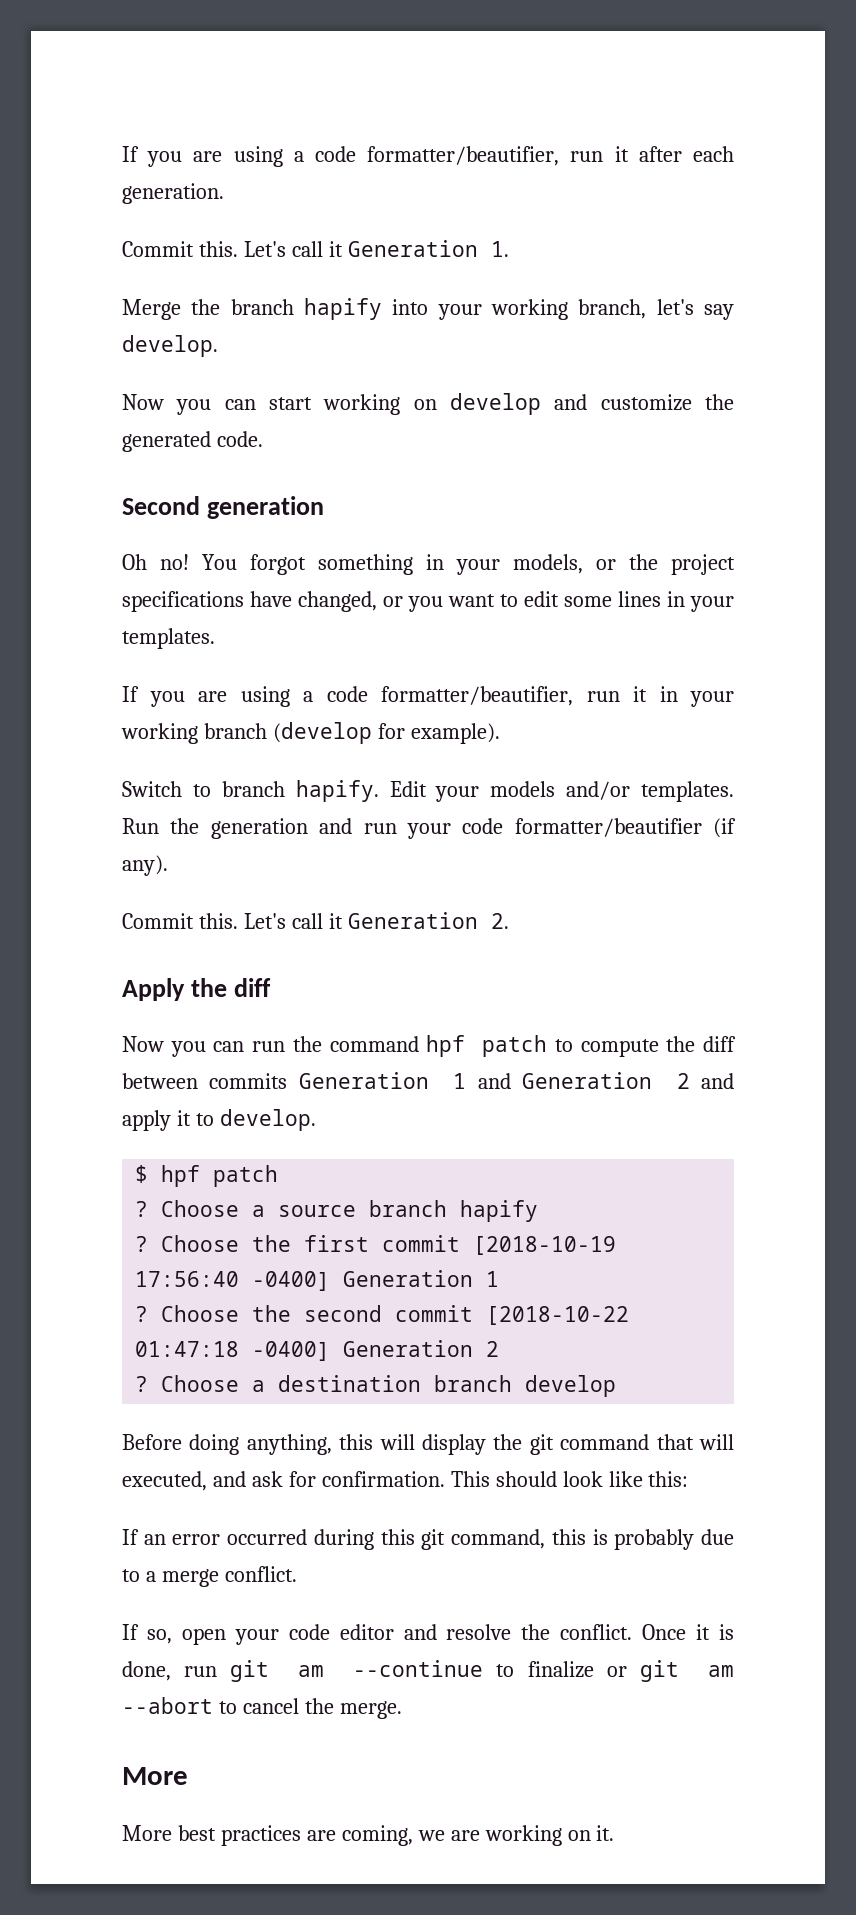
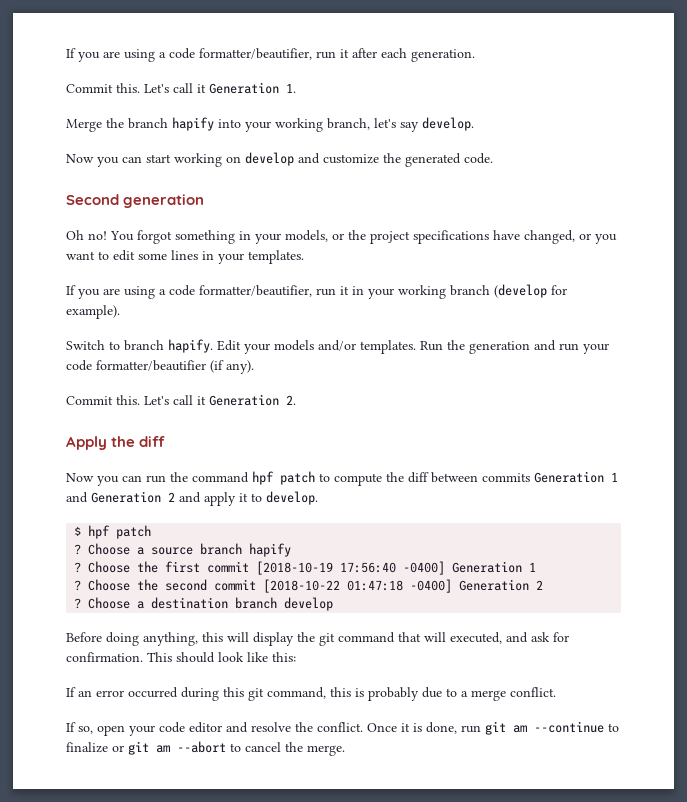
[122,1767,188,1785] [122,1825,615,1846] // More // More best practices are coming, we are working on it. -> (345, 750) none

